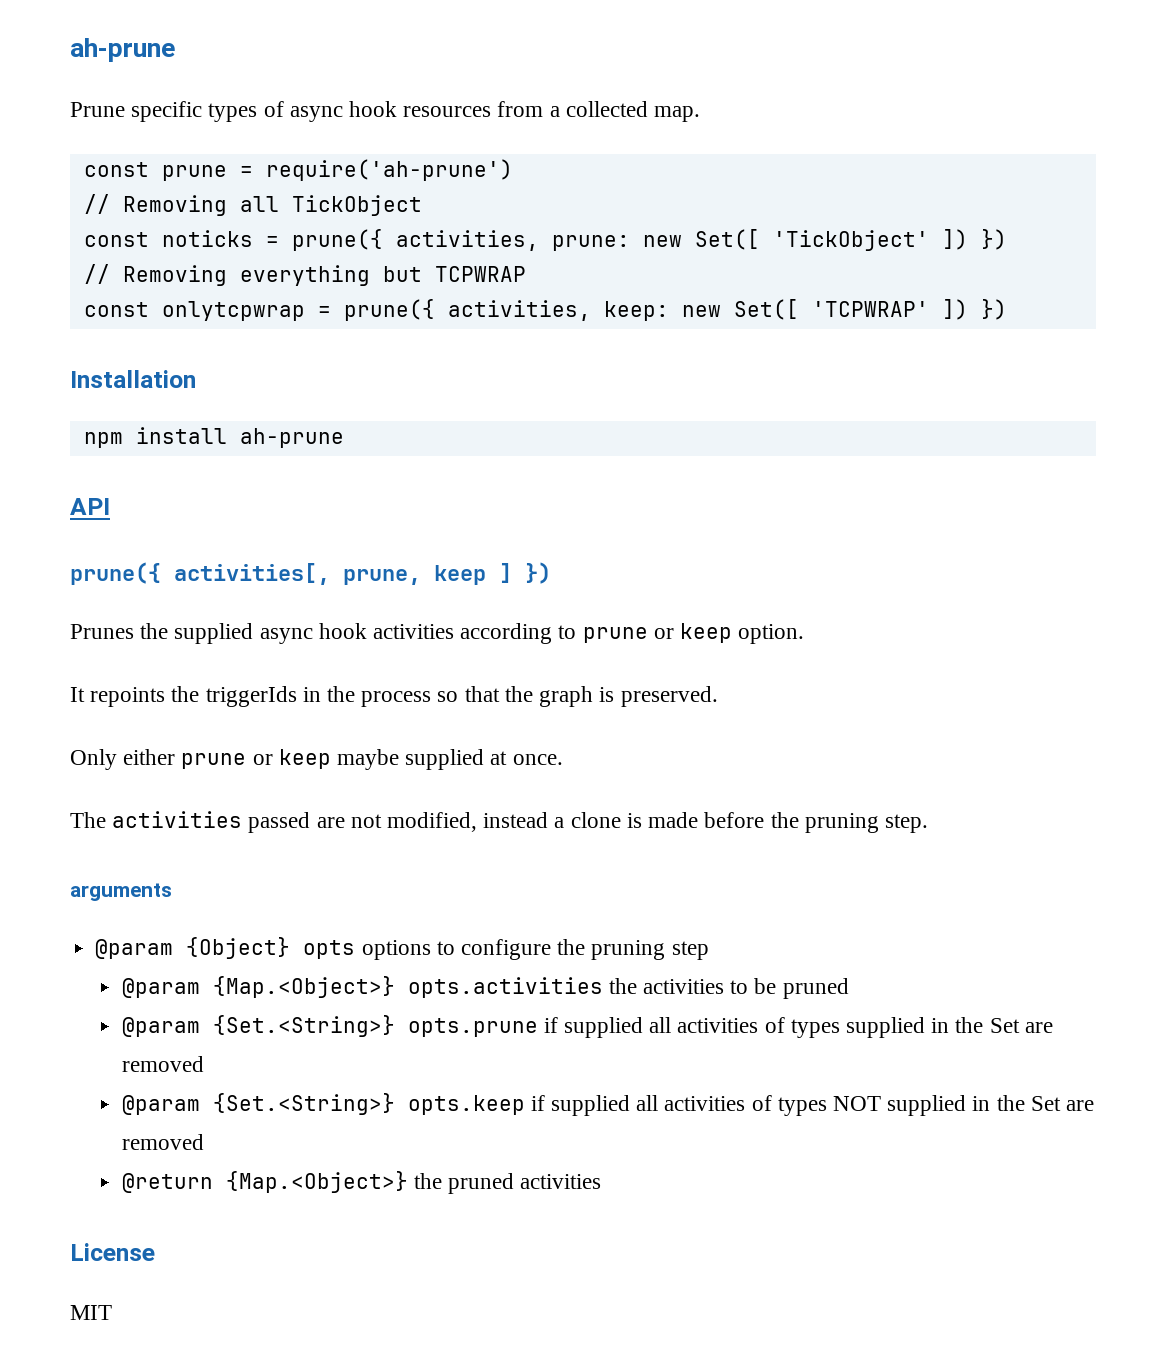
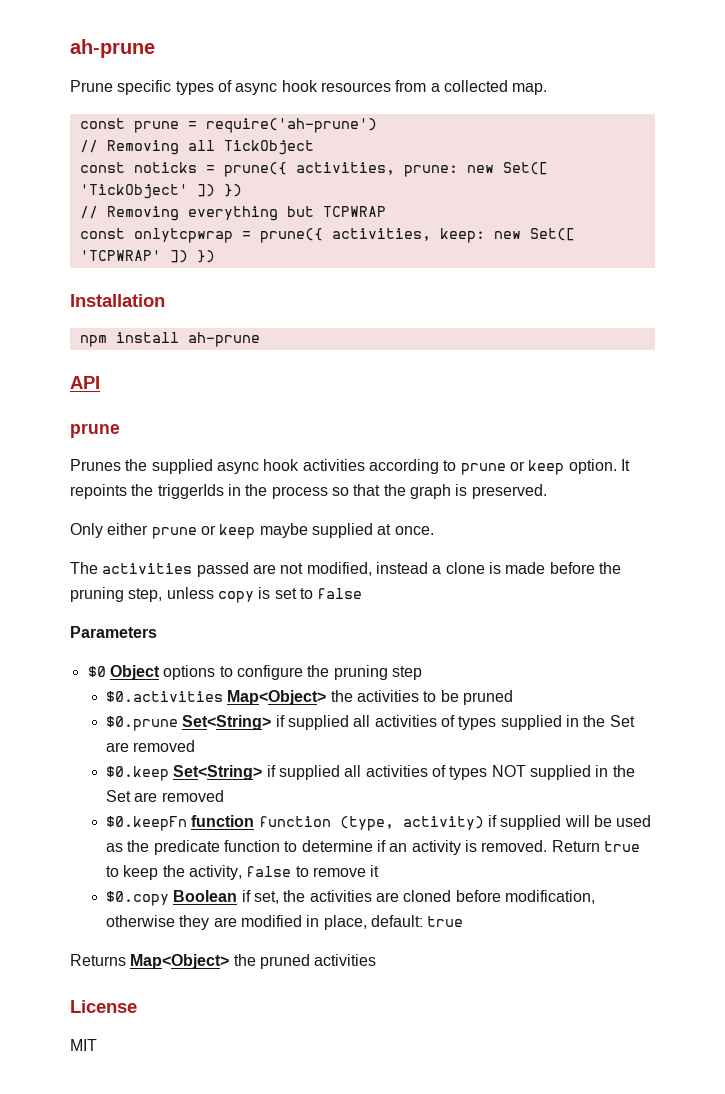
[70,562,551,585] prune({ activities[, prune, keep ] }) -> [70,423,120,438] prune
(805, 634) // -> (617, 466) none
[884,814,928,833] [70,883,172,901] [95,937,356,959] step. // arguments // @param {Object} opts -> [128,587,363,603] [70,626,157,638] [87,665,160,680] step, unless copy is set to false // Parameters // $0 Object
[121,976,603,998] @param {Map.<Object>} opts.activities -> [105,690,327,705] $0.activities Map<Object>
[121,1015,538,1037] @param {Set.<String>} opts.prune -> [105,715,272,731] $0.prune Set<String>
[121,1093,525,1115] @param {Set.<String>} opts.keep -> [105,765,263,781] $0.keep Set<String>
[121,1171,408,1193] @return {Map.<Object>} -> [105,815,652,831] [105,840,640,855] [105,865,380,880] [105,890,595,906] [105,915,464,930] [70,954,230,969] $0.keepFn function function (type, activity) if supplied will be used as the predicate function to determine if an activity is removed. Return true to keep the activity, false to remove it // $0.copy Boolean if set, the activities are cloned before modification, otherwise they are modified in place, default: true // Returns Map<Object>

